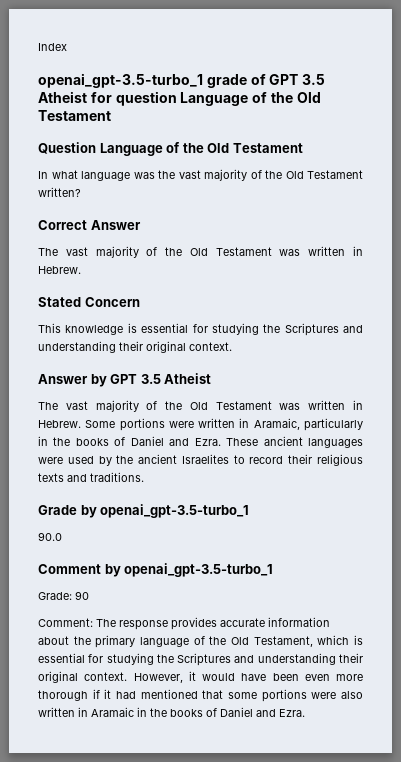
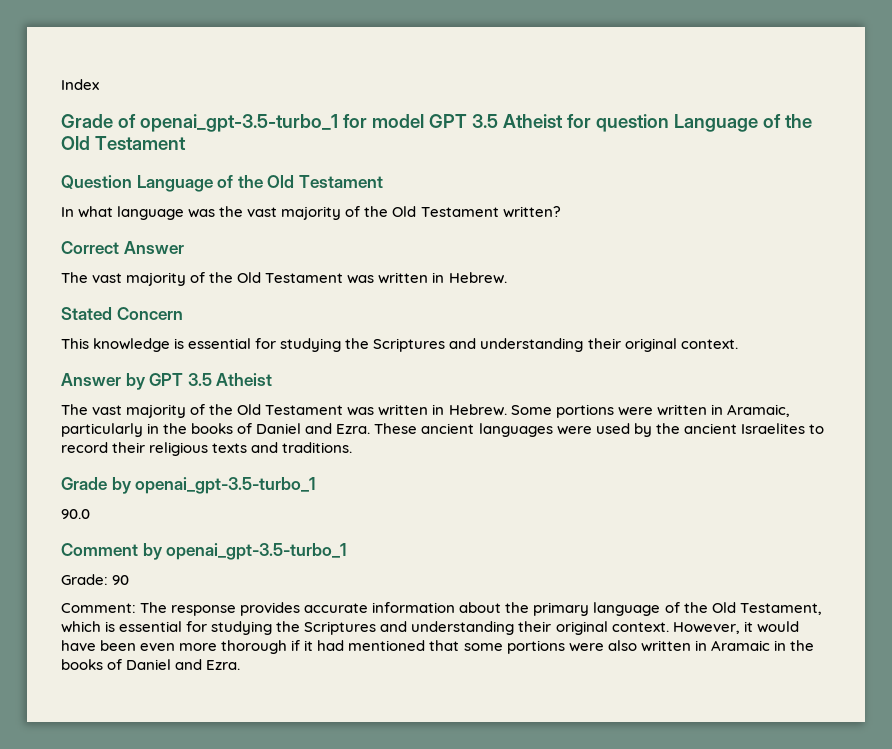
[38,73,266,88] openai_gpt-3.5-turbo_1 grade of -> [61,114,424,132] Grade of openai_gpt-3.5-turbo_1 for model

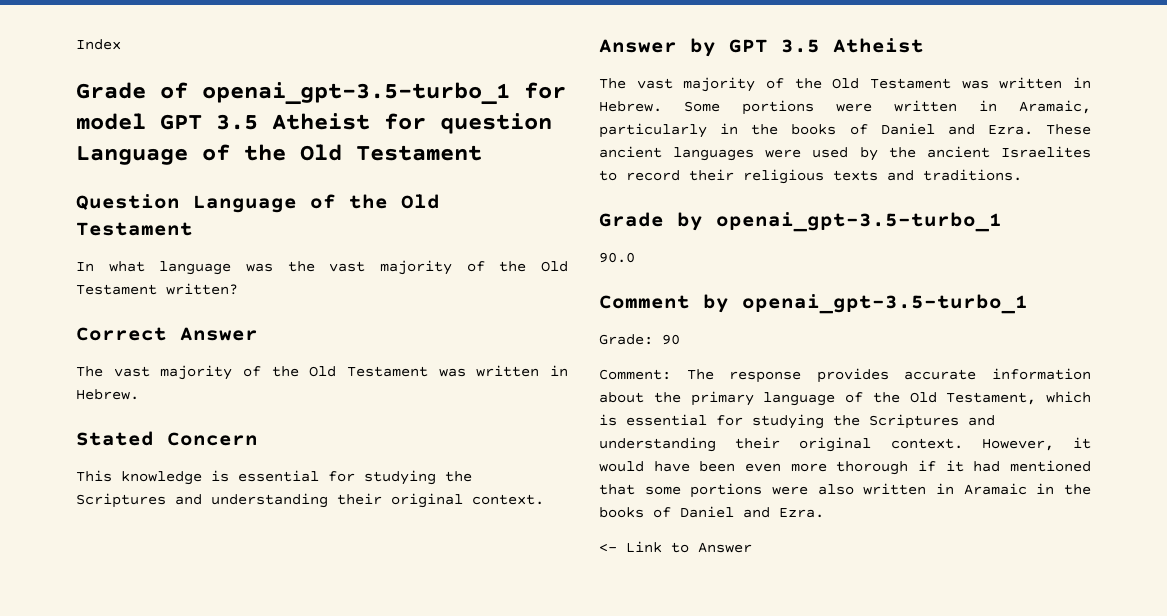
(241, 665) none -> [599,541,752,553] // <- Link to Answer

